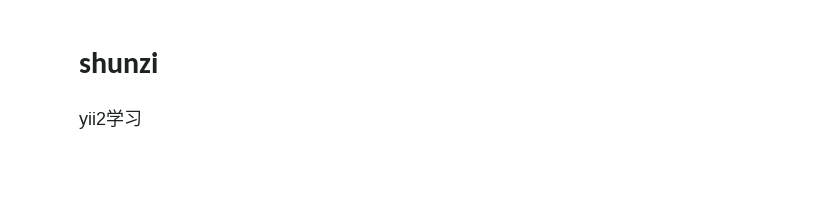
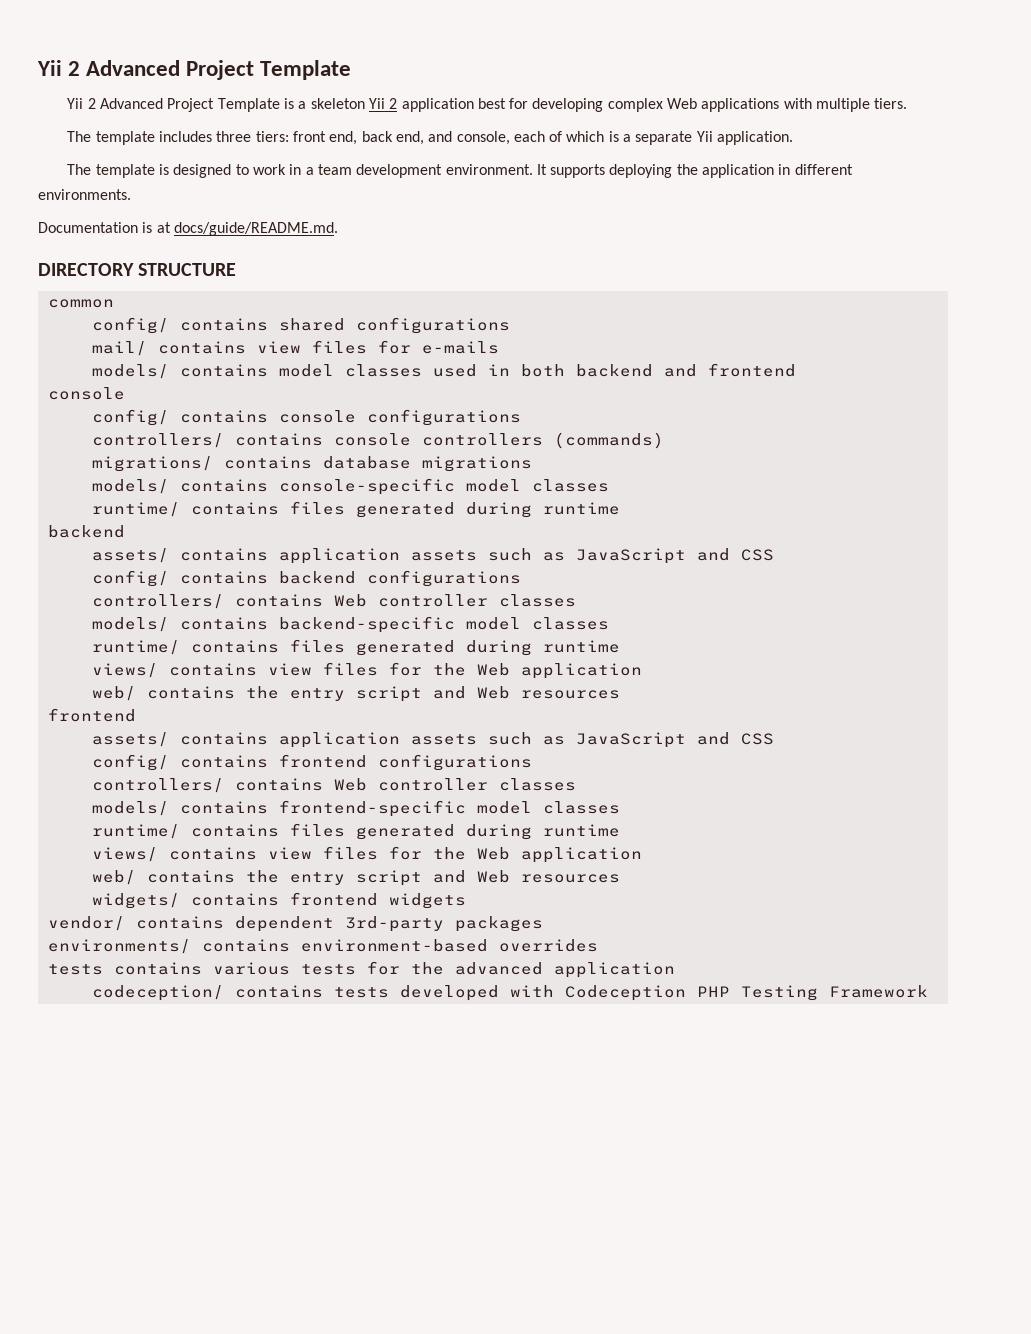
[79,52,158,73] [79,109,142,129] shunzi // yii2学习 -> [37,60,352,80] [67,98,908,112] [67,131,794,145] [67,164,853,178] [38,189,131,200] [38,222,338,236] [38,263,237,276] [47,299,114,308] [91,317,510,334] [91,340,499,356] [91,363,796,379] [47,387,125,400] [91,409,521,426] [91,432,664,449] [91,456,532,472] [91,478,609,495] [91,501,620,518] [47,525,125,538] [91,548,774,564] [91,570,521,587] [91,594,576,609] [91,616,609,633] [91,639,620,656] [91,662,642,679] [91,686,620,702] [47,708,136,722] [91,732,774,748] [91,754,532,771] [91,778,576,793] [91,800,620,817] [91,823,620,840] [91,846,642,863] [91,870,620,886] [91,892,466,909] [47,916,543,932] [47,939,598,954] [47,961,675,978] [91,985,928,1001] Yii 2 Advanced Project Template // Yii 2 Advanced Project Template is a skeleton Yii 2 application best for developing complex Web applications with multiple tiers. // The template includes three tiers: front end, back end, and console, each of which is a separate Yii application. // The template is designed to work in a team development environment. It supports deploying the application in different environments. // Documentation is at docs/guide/README.md. // DIRECTORY STRUCTURE // common // config/ contains shared configurations // mail/ contains view files for e-mails // models/ contains model classes used in both backend and frontend // console // config/ contains console configurations // controllers/ contains console controllers (commands) // migrations/ contains database migrations // models/ contains console-specific model classes // runtime/ contains files generated during runtime // backend // assets/ contains application assets such as JavaScript and CSS // config/ contains backend configurations // controllers/ contains Web controller classes // models/ contains backend-specific model classes // runtime/ contains files generated during runtime // views/ contains view files for the Web application // web/ contains the entry script and Web resources // frontend // assets/ contains application assets such as JavaScript and CSS // config/ contains frontend configurations // controllers/ contains Web controller classes // models/ contains frontend-specific model classes // runtime/ contains files generated during runtime // views/ contains view files for the Web application // web/ contains the entry script and Web resources // widgets/ contains frontend widgets // vendor/ contains dependent 3rd-party packages // environments/ contains environment-based overrides // tests contains various tests for the advanced application // codeception/ contains tests developed with Codeception PHP Testing Framework

